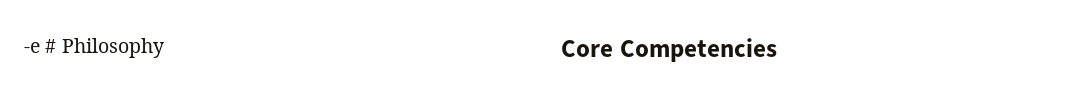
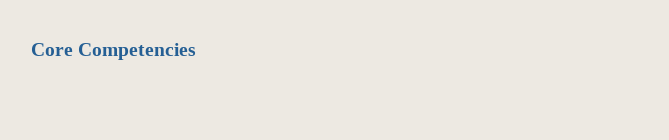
[24,38,165,58] -e # Philosophy // -> (31, 49) none

